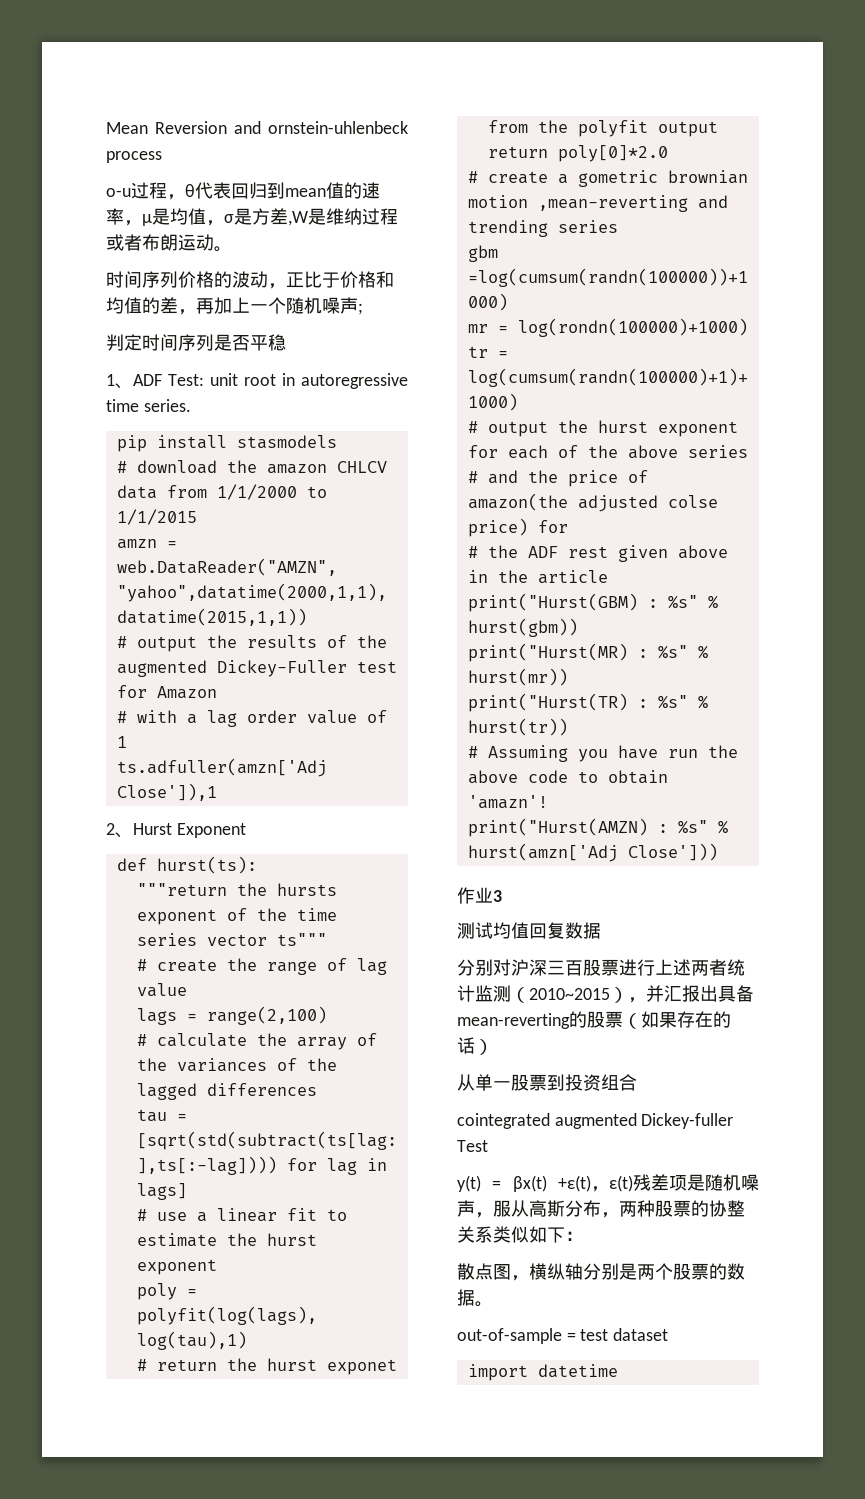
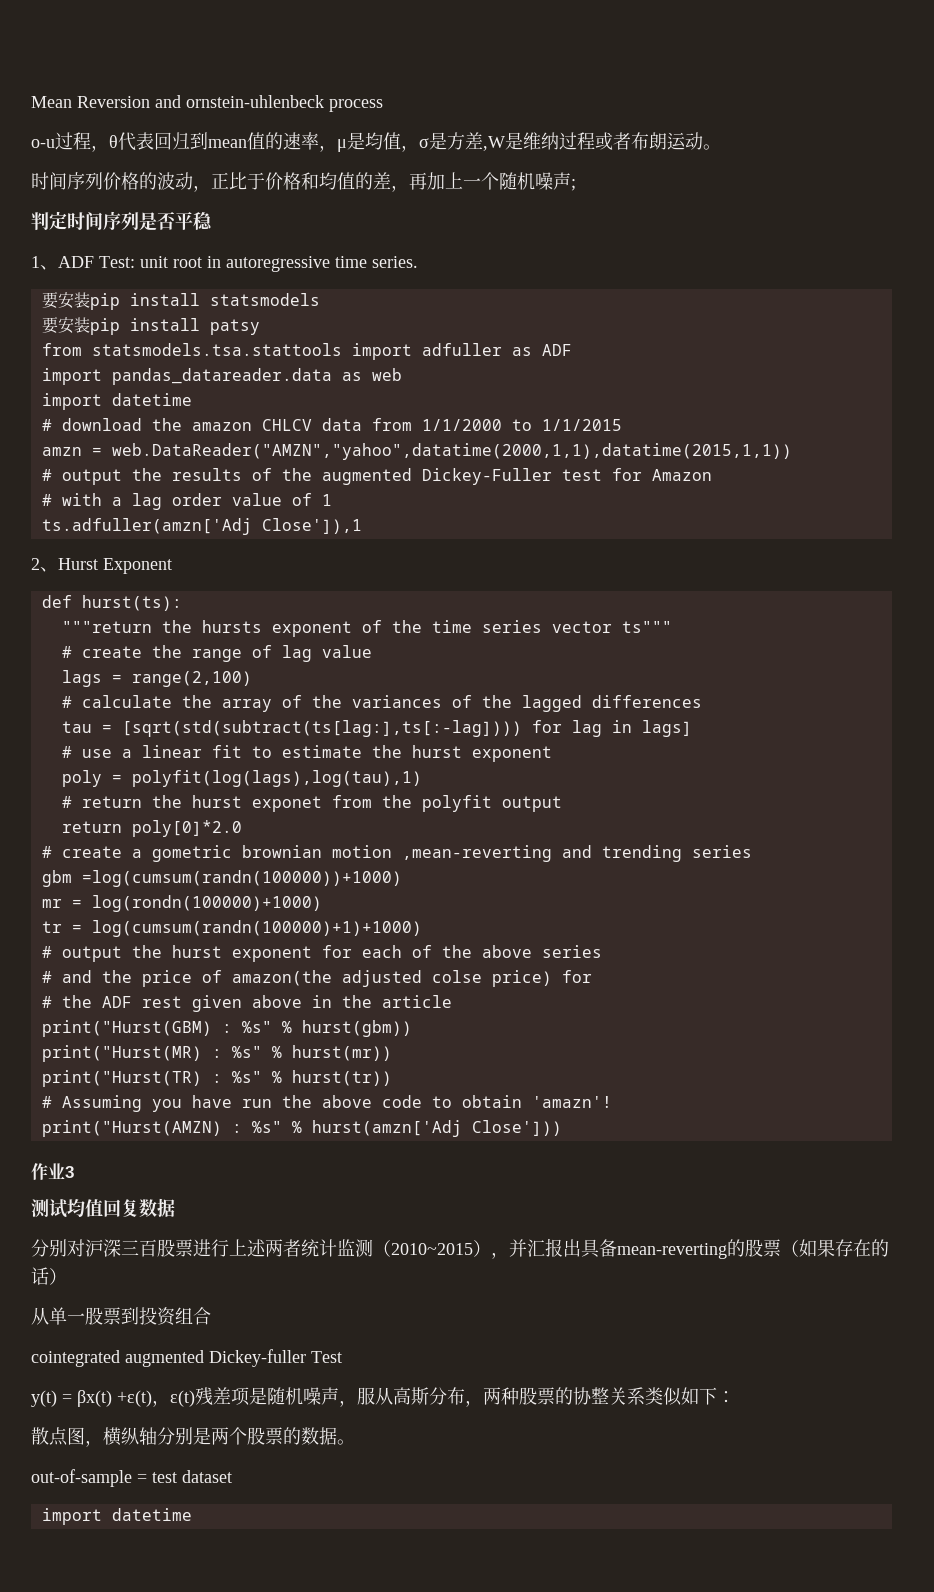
[116,435,337,452] pip install stasmodels -> [41,292,320,310] [41,317,260,335] [41,343,572,360] [41,368,402,385] [41,393,192,410] 要安装pip install statsmodels // 要安装pip install patsy // from statsmodels.tsa.stattools import adfuller as ADF // import pandas_datareader.data as web // import datetime

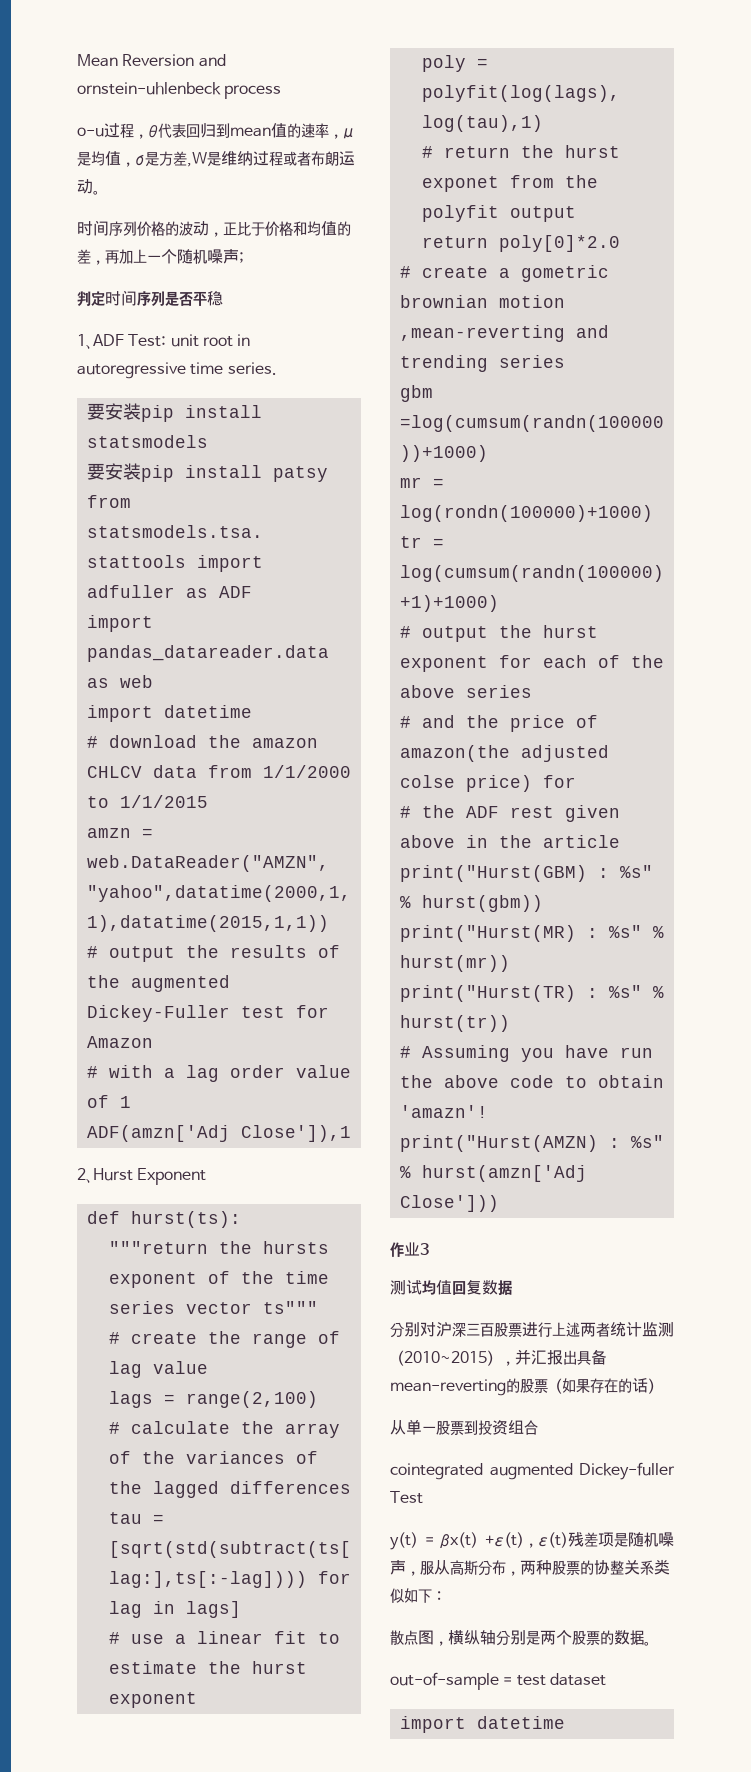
[41,518,252,535] ts.adfuller(amzn['Adj -> [86,1125,230,1142] ADF(amzn['Adj

